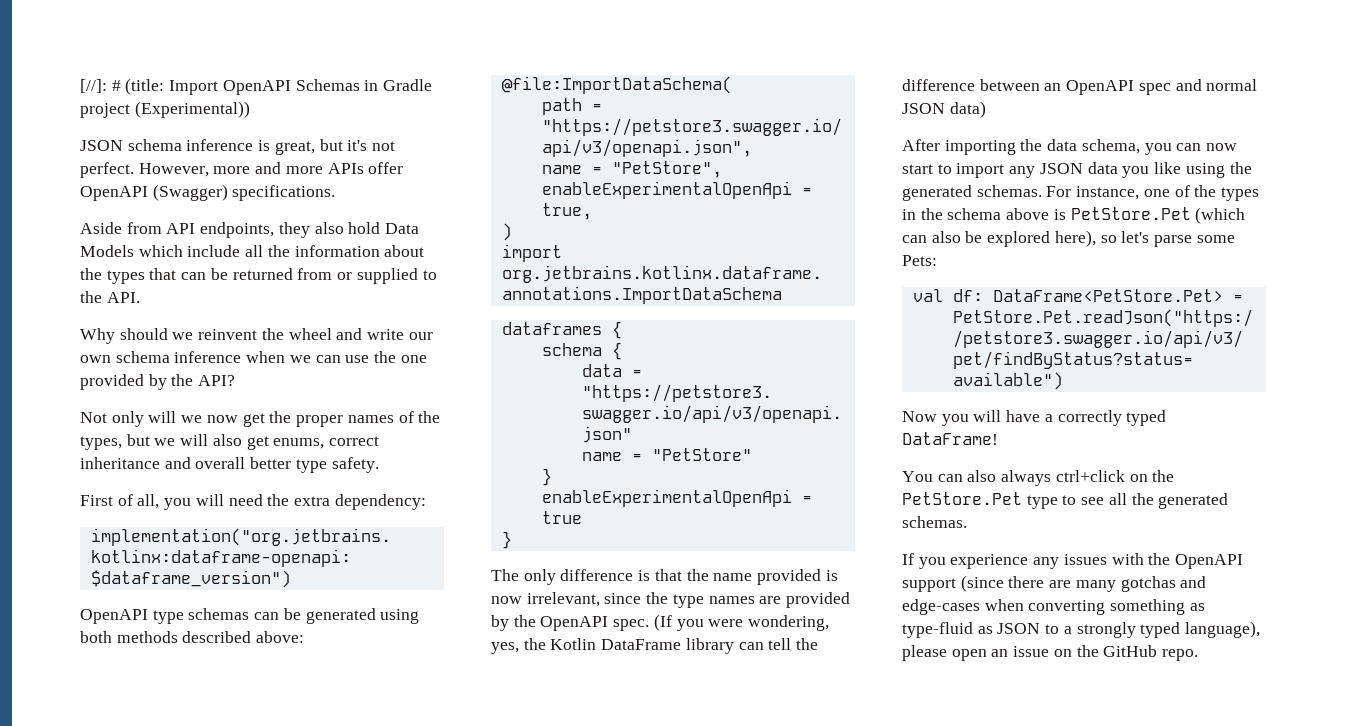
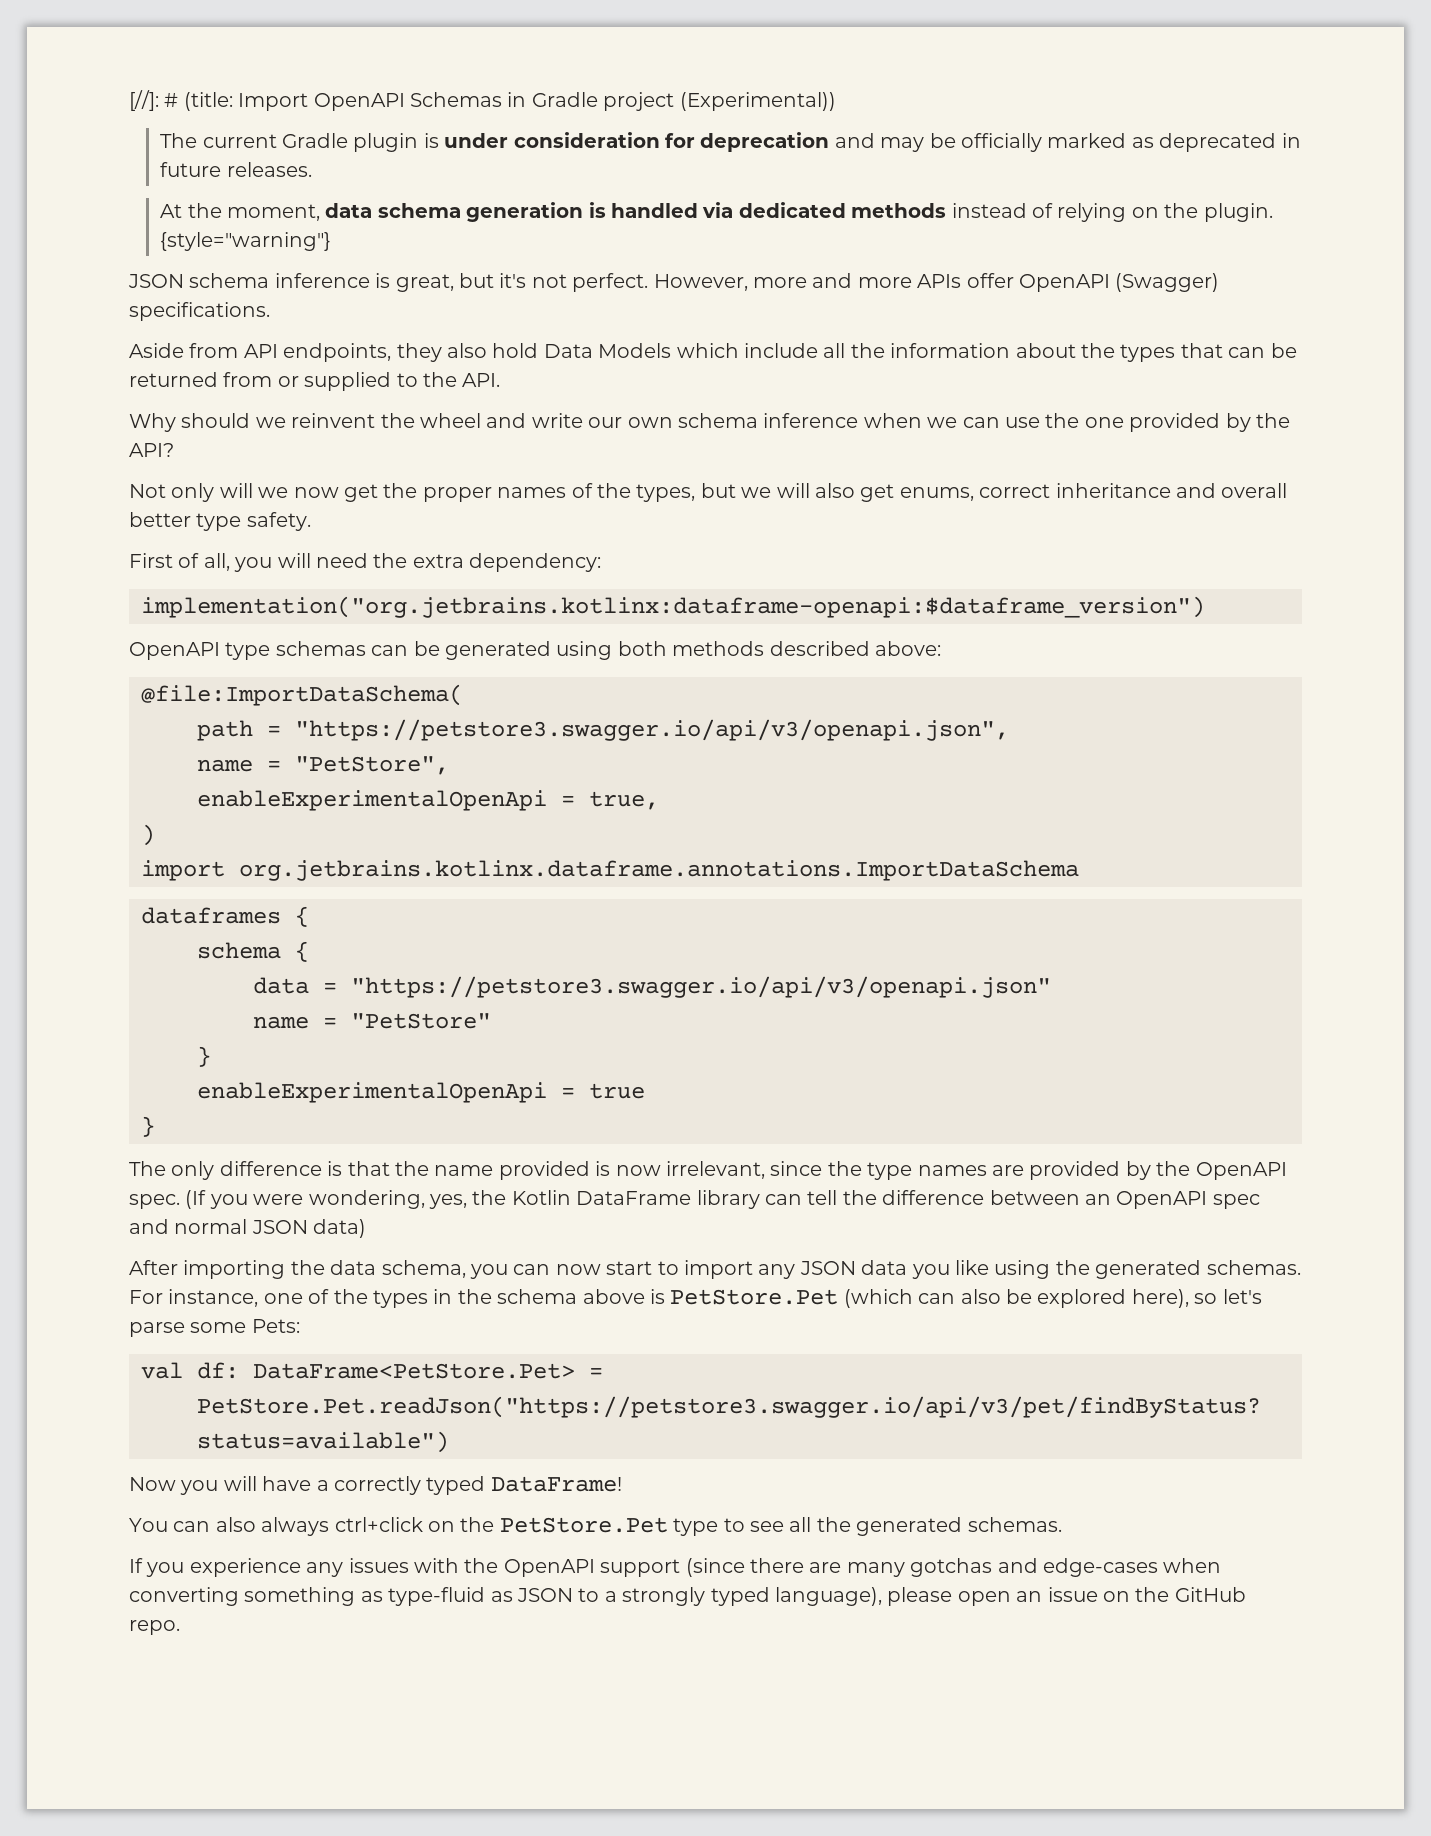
(250, 109) none -> [160,132,1301,152] [160,162,312,177] [160,202,1273,222] [160,232,332,251] // The current Gradle plugin is under consideration for deprecation and may be officially marked as deprecated in future releases. // At the moment, data schema generation is handled via dedicated methods instead of relying on the plugin. {style="warning"}

